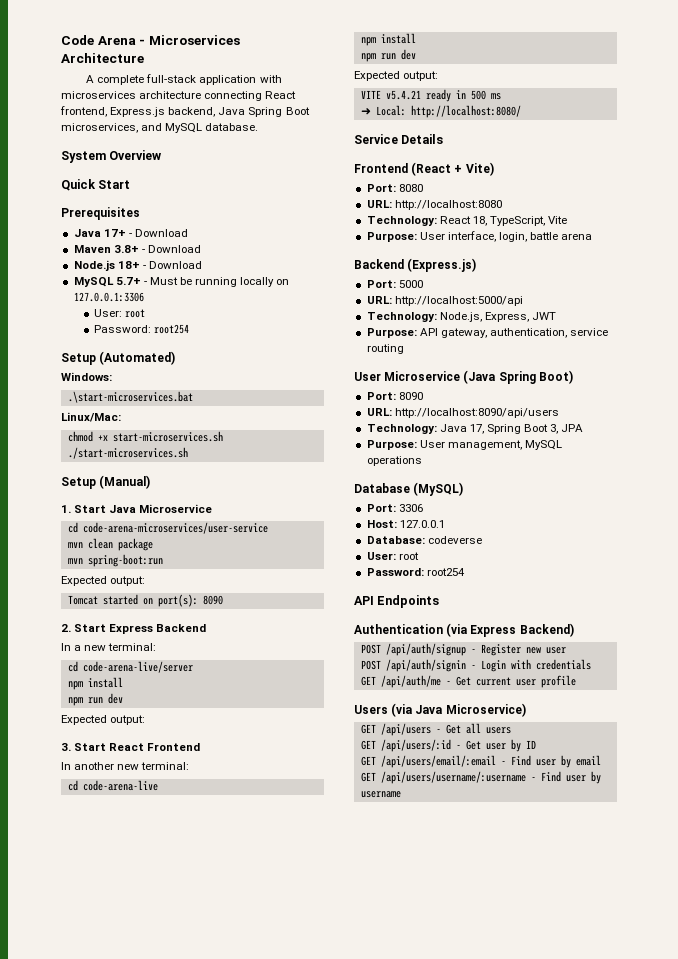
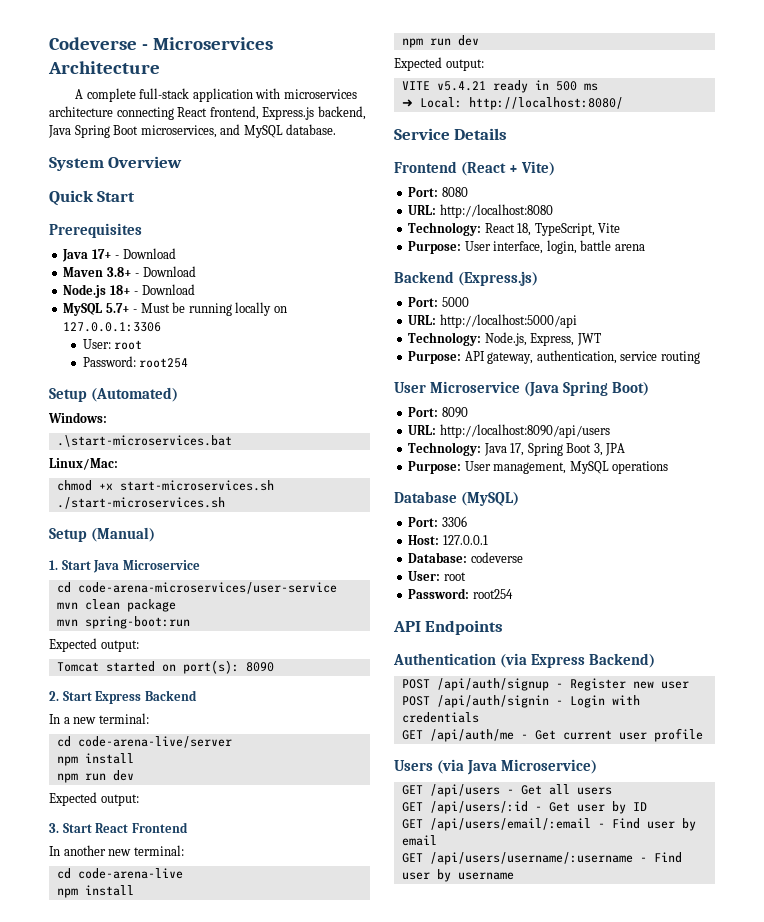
[61,35,136,45] Code Arena -> [49,37,137,50] Codeverse

